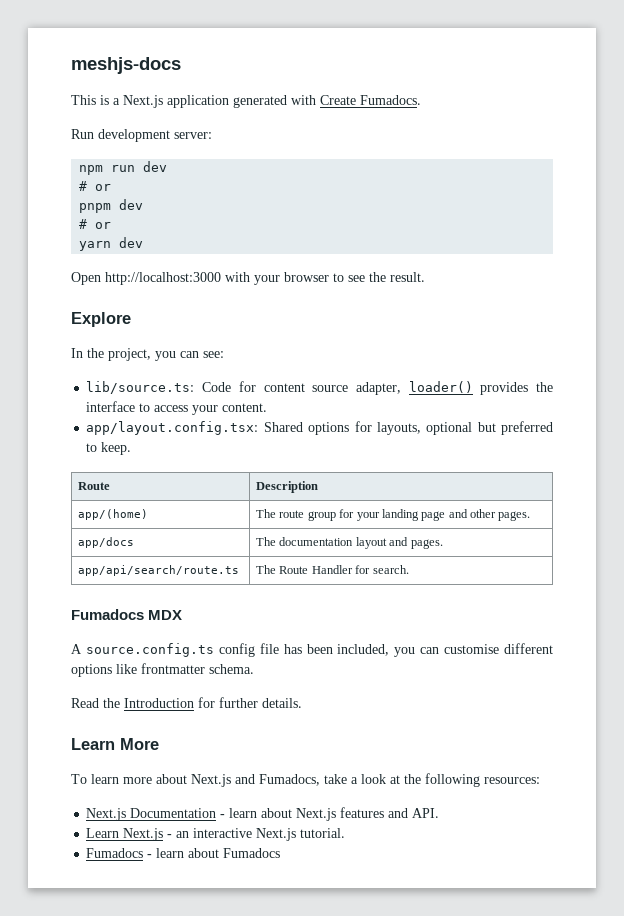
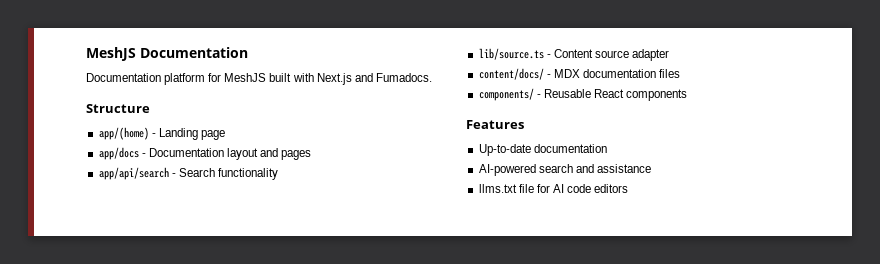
[71,57,181,74] [71,95,421,108] [71,129,212,142] [79,161,168,175] [79,181,112,191] [79,199,144,213] [79,219,112,229] [79,237,144,251] [71,272,425,285] [71,312,131,327] [71,348,224,361] [86,381,553,395] [86,401,268,415] [86,421,553,435] [86,442,132,455] [78,482,111,490] [256,481,319,493] [78,509,149,520] [256,509,531,521] [78,537,135,548] [256,537,443,549] [78,565,240,576] [256,565,409,574] [71,609,183,620] [71,643,553,657] [71,663,254,677] [71,697,302,708] [71,738,159,750] [71,773,540,787] [86,807,440,821] [86,828,346,841] [86,848,281,858] meshjs-docs // This is a Next.js application generated with Create Fumadocs. // Run development server: // npm run dev // # or // pnpm dev // # or // yarn dev // Open http://localhost:3000 with your browser to see the result. // Explore // In the project, you can see: // lib/source.ts: Code for content source adapter, loader() provides the interface to access your content. // app/layout.config.tsx: Shared options for layouts, optional but preferred to keep. // Route | Description // app/(home) | The route group for your landing page and other pages. // app/docs | The documentation layout and pages. // app/api/search/route.ts | The Route Handler for search. // Fumadocs MDX // A source.config.ts config file has been included, you can customise different options like frontmatter schema. // Read the Introduction for further details. // Learn More // To learn more about Next.js and Fumadocs, take a look at the following resources: // Next.js Documentation - learn about Next.js features and API. // Learn Next.js - an interactive Next.js tutorial. // Fumadocs - learn about Fumadocs -> [86,47,248,61] [86,73,432,85] [86,104,150,113] [98,127,225,140] [98,147,312,160] [98,167,278,180] [478,48,670,61] [478,68,681,80] [478,88,688,101] [466,120,524,129] [478,144,607,156] [478,164,651,176] [478,184,629,193] MeshJS Documentation // Documentation platform for MeshJS built with Next.js and Fumadocs. // Structure // app/(home) - Landing page // app/docs - Documentation layout and pages // app/api/search - Search functionality // lib/source.ts - Content source adapter // content/docs/ - MDX documentation files // components/ - Reusable React components // Features // Up-to-date documentation // AI-powered search and assistance // llms.txt file for AI code editors

